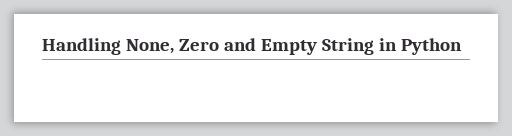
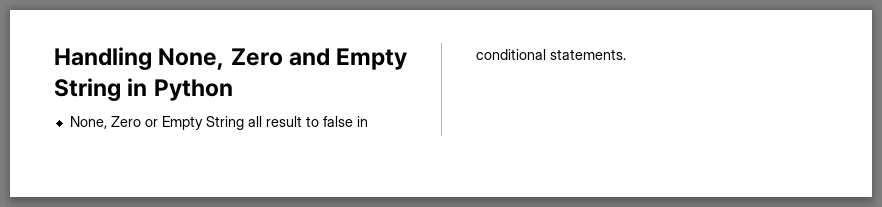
(462, 46) none -> [69,116,368,130] [475,49,626,60] // None, Zero or Empty String all result to false in conditional statements.

